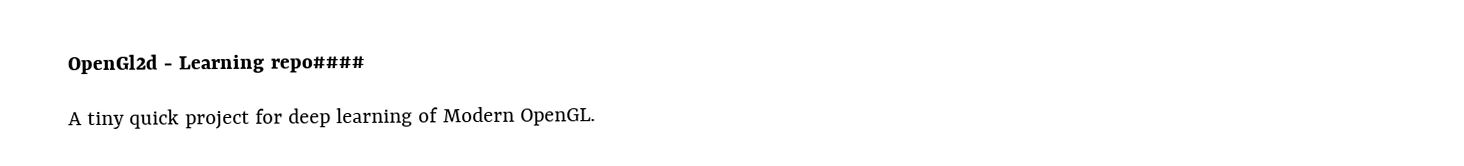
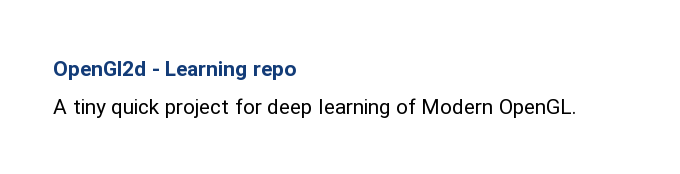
[269,55,365,73] repo#### -> [253,64,298,80] repo

